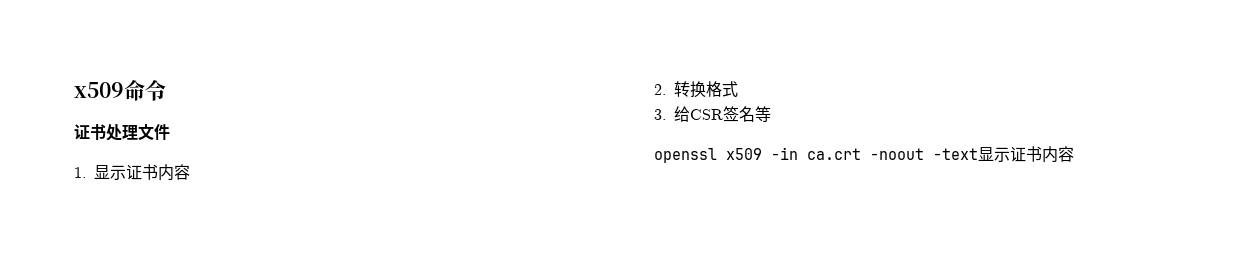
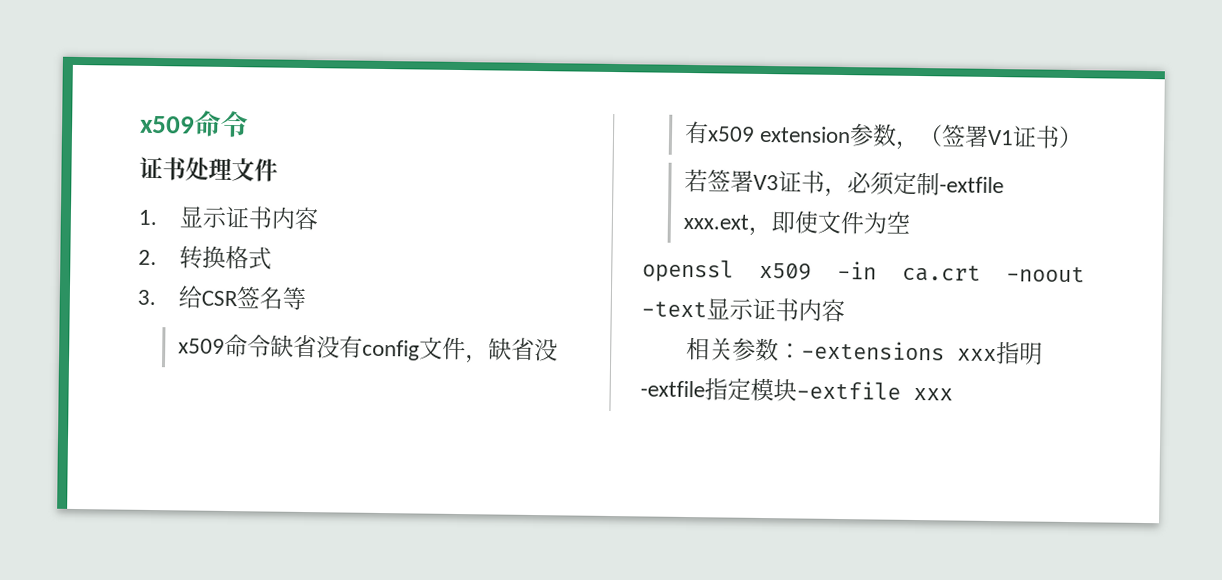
(771, 114) none -> [177,333,558,364] [683,120,1084,151] [683,168,1004,198] [682,210,911,237] // x509命令缺省没有config文件，缺省没有x509 extension参数，（签署V1证书） // 若签署V3证书，必须定制-extfile xxx.ext，即使文件为空
(1074, 154) none -> [686,336,1044,365] [640,377,953,402] // 相关参数：-extensions xxx指明-extfile指定模块-extfile xxx

